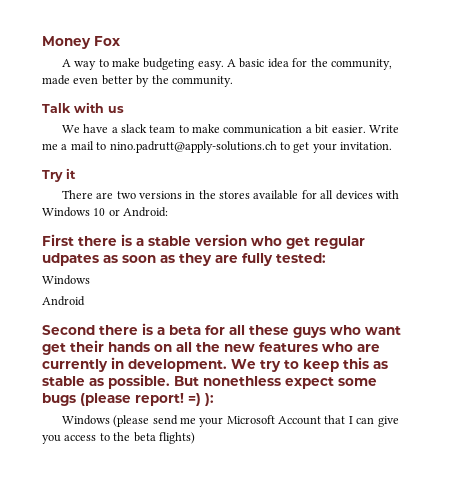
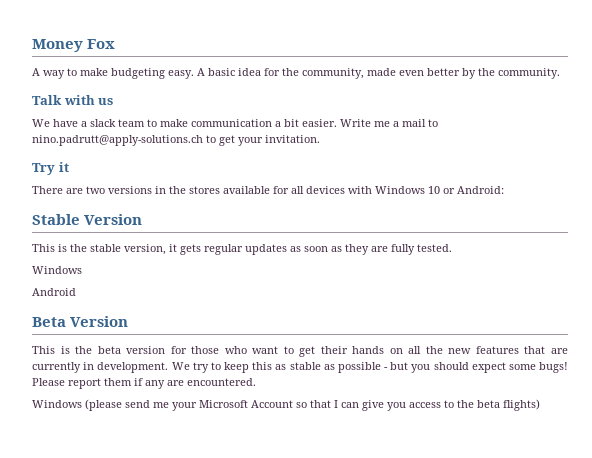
[42,234,365,249] [42,253,99,266] First there is a stable version who get regular udpates -> [32,214,143,225] [32,244,287,255] Stable Version // This is the stable version, it gets regular updates
[276,253,326,263] tested: -> [417,244,452,252] tested.
[42,323,326,338] Second there is a beta for all these guys -> [32,316,129,327] [32,346,220,354] Beta Version // This is the beta version for those
(401, 330) none -> [283,346,294,354] to
[322,342,353,352] who -> [524,346,546,354] that
[108,374,377,389] [42,393,214,406] possible. But nonethless expect some bugs (please report! =) ): -> [337,362,569,373] [32,378,256,389] possible - but you should expect some bugs! Please report them if any are encountered.
(322, 420) none -> [296,402,307,408] so

